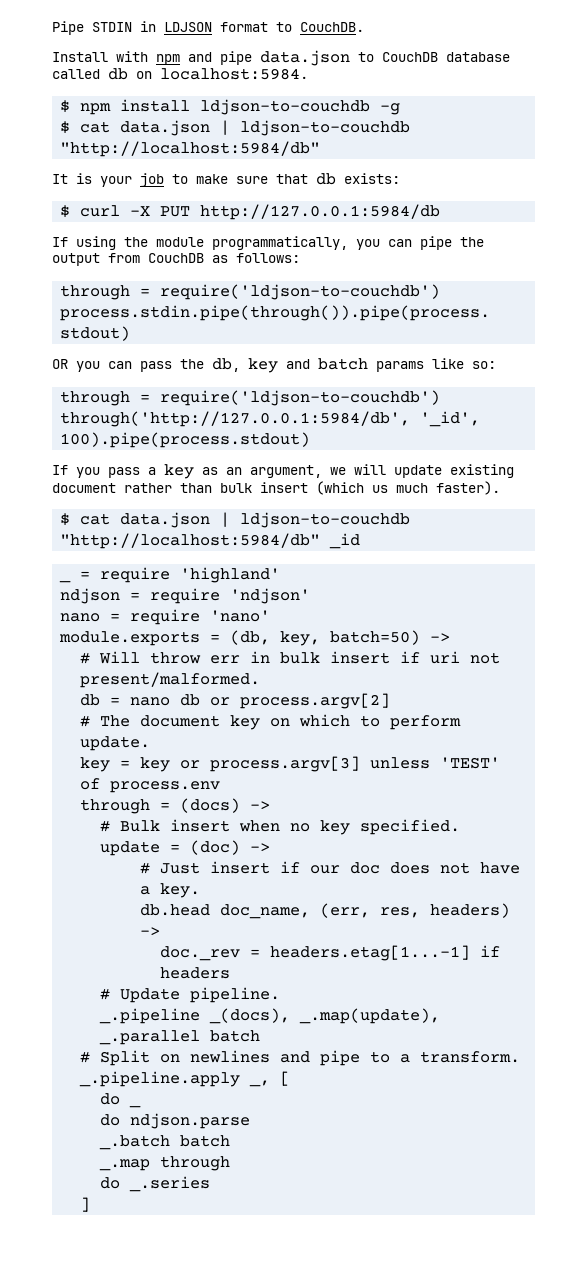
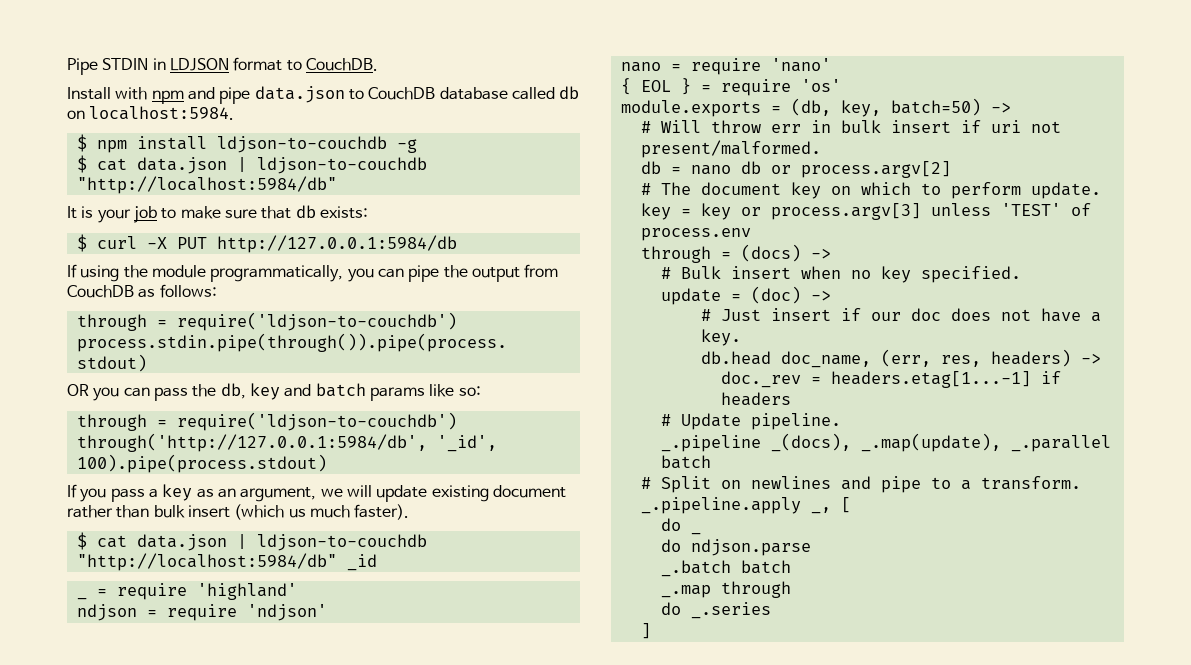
(271, 616) none -> [620,78,841,96] // { EOL } = require 'os'

